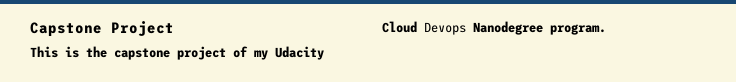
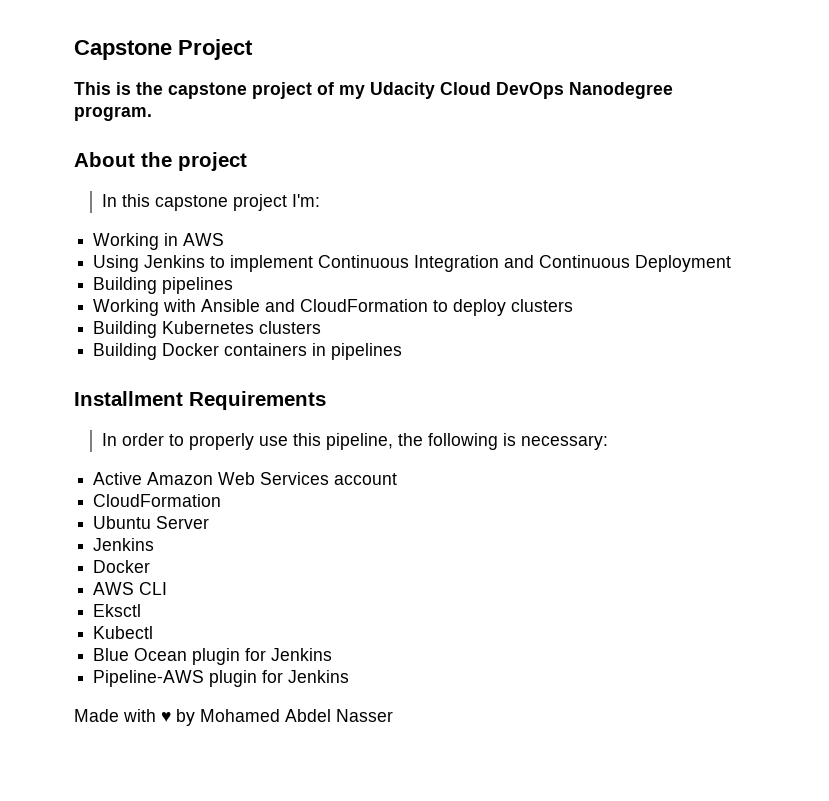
[424,22,466,35] Devops -> [496,82,564,99] DevOps
(606, 29) none -> [74,152,247,171] [101,194,320,211] [93,233,225,250] [93,255,732,272] [93,277,234,294] [93,299,574,316] [93,321,322,338] [93,343,403,360] [74,391,326,410] [101,433,608,450] [93,472,398,485] [93,494,222,507] [93,516,210,529] [93,538,155,551] [93,560,151,573] [93,582,168,595] [93,604,142,617] [93,626,154,639] [93,648,333,665] [93,670,350,687] [74,709,393,726] // About the project // In this capstone project I'm: // Working in AWS // Using Jenkins to implement Continuous Integration and Continuous Deployment // Building pipelines // Working with Ansible and CloudFormation to deploy clusters // Building Kubernetes clusters // Building Docker containers in pipelines // Installment Requirements // In order to properly use this pipeline, the following is necessary: // Active Amazon Web Services account // CloudFormation // Ubuntu Server // Jenkins // Docker // AWS CLI // Eksctl // Kubectl // Blue Ocean plugin for Jenkins // Pipeline-AWS plugin for Jenkins // Made with ♥ by Mohamed Abdel Nasser

